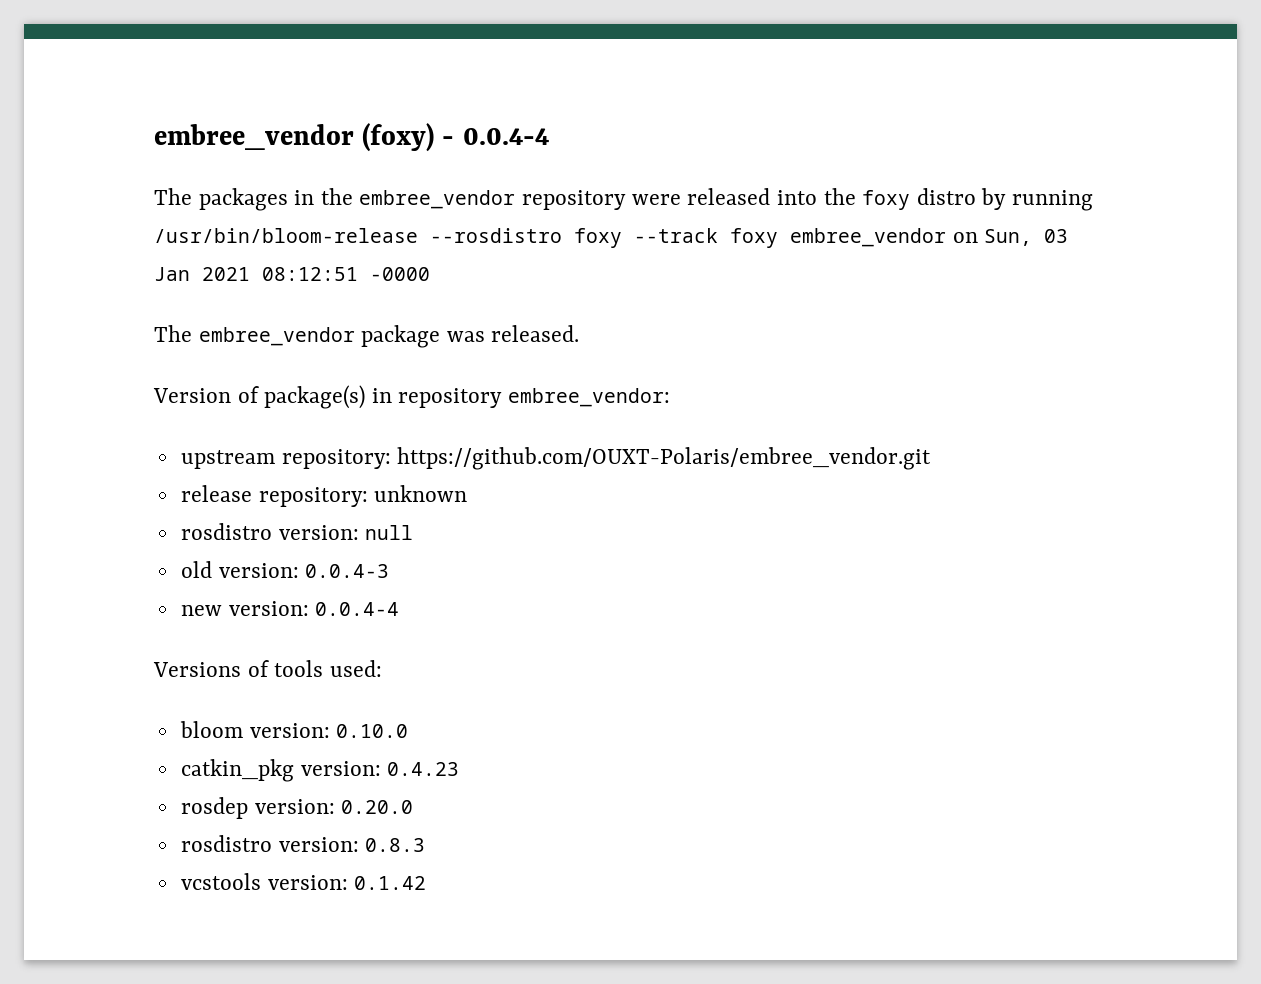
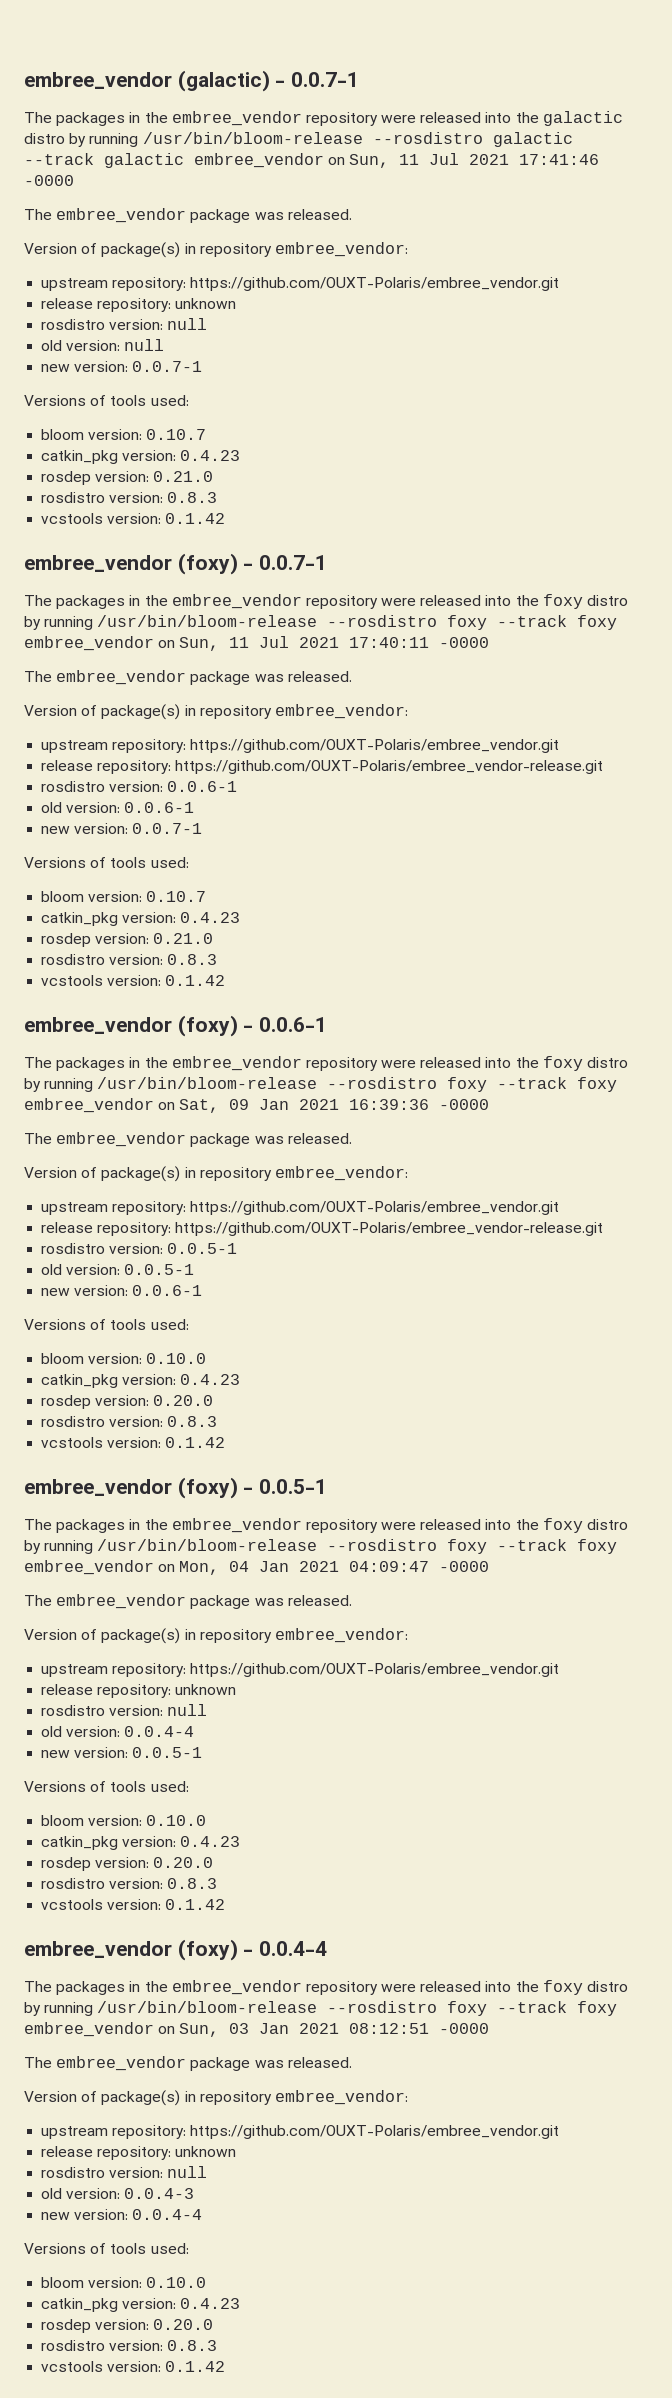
[154,124,354,150] embree_vendor -> [24,70,360,92] [24,111,623,126] [24,132,573,147] [24,153,600,168] [24,175,74,186] [24,208,352,223] [24,242,408,258] [41,277,560,291] [41,298,237,312] [41,318,208,330] [41,339,165,351] [41,361,203,372] [24,395,189,406] [41,429,207,440] [41,450,241,464] [41,471,214,485] [41,492,218,503] [41,513,226,524] [24,553,328,575] [24,594,629,609] [24,615,618,630] [24,636,490,651] [24,670,352,685] [24,704,408,720] [41,739,560,753] [41,760,604,774] [41,781,238,792] [41,802,195,813] [41,823,203,834] [24,857,189,868] [41,891,207,902] [41,912,241,926] [41,933,214,947] [41,954,218,965] [41,975,226,986] [24,1015,328,1037] [24,1056,629,1071] [24,1077,618,1092] [24,1098,490,1113] [24,1132,352,1147] [24,1166,408,1182] [41,1201,560,1215] [41,1222,604,1236] [41,1243,238,1254] [41,1264,195,1275] [41,1285,203,1296] [24,1319,189,1330] [41,1353,207,1364] [41,1374,241,1388] [41,1395,214,1409] [41,1416,218,1427] [41,1437,226,1448] [24,1477,328,1499] [24,1518,629,1533] [24,1539,618,1554] [24,1560,490,1575] [24,1594,352,1609] [24,1628,408,1644] [41,1663,560,1677] [41,1684,237,1698] [41,1704,208,1716] [41,1726,195,1737] [41,1747,203,1758] [24,1781,189,1792] [41,1815,207,1826] [41,1836,241,1850] [41,1857,214,1871] [41,1878,218,1889] [41,1899,226,1910] [24,1941,172,1958] embree_vendor (galactic) - 0.0.7-1 // The packages in the embree_vendor repository were released into the galactic distro by running /usr/bin/bloom-release --rosdistro galactic --track galactic embree_vendor on Sun, 11 Jul 2021 17:41:46 -0000 // The embree_vendor package was released. // Version of package(s) in repository embree_vendor: // upstream repository: https://github.com/OUXT-Polaris/embree_vendor.git // release repository: unknown // rosdistro version: null // old version: null // new version: 0.0.7-1 // Versions of tools used: // bloom version: 0.10.7 // catkin_pkg version: 0.4.23 // rosdep version: 0.21.0 // rosdistro version: 0.8.3 // vcstools version: 0.1.42 // embree_vendor (foxy) - 0.0.7-1 // The packages in the embree_vendor repository were released into the foxy distro by running /usr/bin/bloom-release --rosdistro foxy --track foxy embree_vendor on Sun, 11 Jul 2021 17:40:11 -0000 // The embree_vendor package was released. // Version of package(s) in repository embree_vendor: // upstream repository: https://github.com/OUXT-Polaris/embree_vendor.git // release repository: https://github.com/OUXT-Polaris/embree_vendor-release.git // rosdistro version: 0.0.6-1 // old version: 0.0.6-1 // new version: 0.0.7-1 // Versions of tools used: // bloom version: 0.10.7 // catkin_pkg version: 0.4.23 // rosdep version: 0.21.0 // rosdistro version: 0.8.3 // vcstools version: 0.1.42 // embree_vendor (foxy) - 0.0.6-1 // The packages in the embree_vendor repository were released into the foxy distro by running /usr/bin/bloom-release --rosdistro foxy --track foxy embree_vendor on Sat, 09 Jan 2021 16:39:36 -0000 // The embree_vendor package was released. // Version of package(s) in repository embree_vendor: // upstream repository: https://github.com/OUXT-Polaris/embree_vendor.git // release repository: https://github.com/OUXT-Polaris/embree_vendor-release.git // rosdistro version: 0.0.5-1 // old version: 0.0.5-1 // new version: 0.0.6-1 // Versions of tools used: // bloom version: 0.10.0 // catkin_pkg version: 0.4.23 // rosdep version: 0.20.0 // rosdistro version: 0.8.3 // vcstools version: 0.1.42 // embree_vendor (foxy) - 0.0.5-1 // The packages in the embree_vendor repository were released into the foxy distro by running /usr/bin/bloom-release --rosdistro foxy --track foxy embree_vendor on Mon, 04 Jan 2021 04:09:47 -0000 // The embree_vendor package was released. // Version of package(s) in repository embree_vendor: // upstream repository: https://github.com/OUXT-Polaris/embree_vendor.git // release repository: unknown // rosdistro version: null // old version: 0.0.4-4 // new version: 0.0.5-1 // Versions of tools used: // bloom version: 0.10.0 // catkin_pkg version: 0.4.23 // rosdep version: 0.20.0 // rosdistro version: 0.8.3 // vcstools version: 0.1.42 // embree_vendor

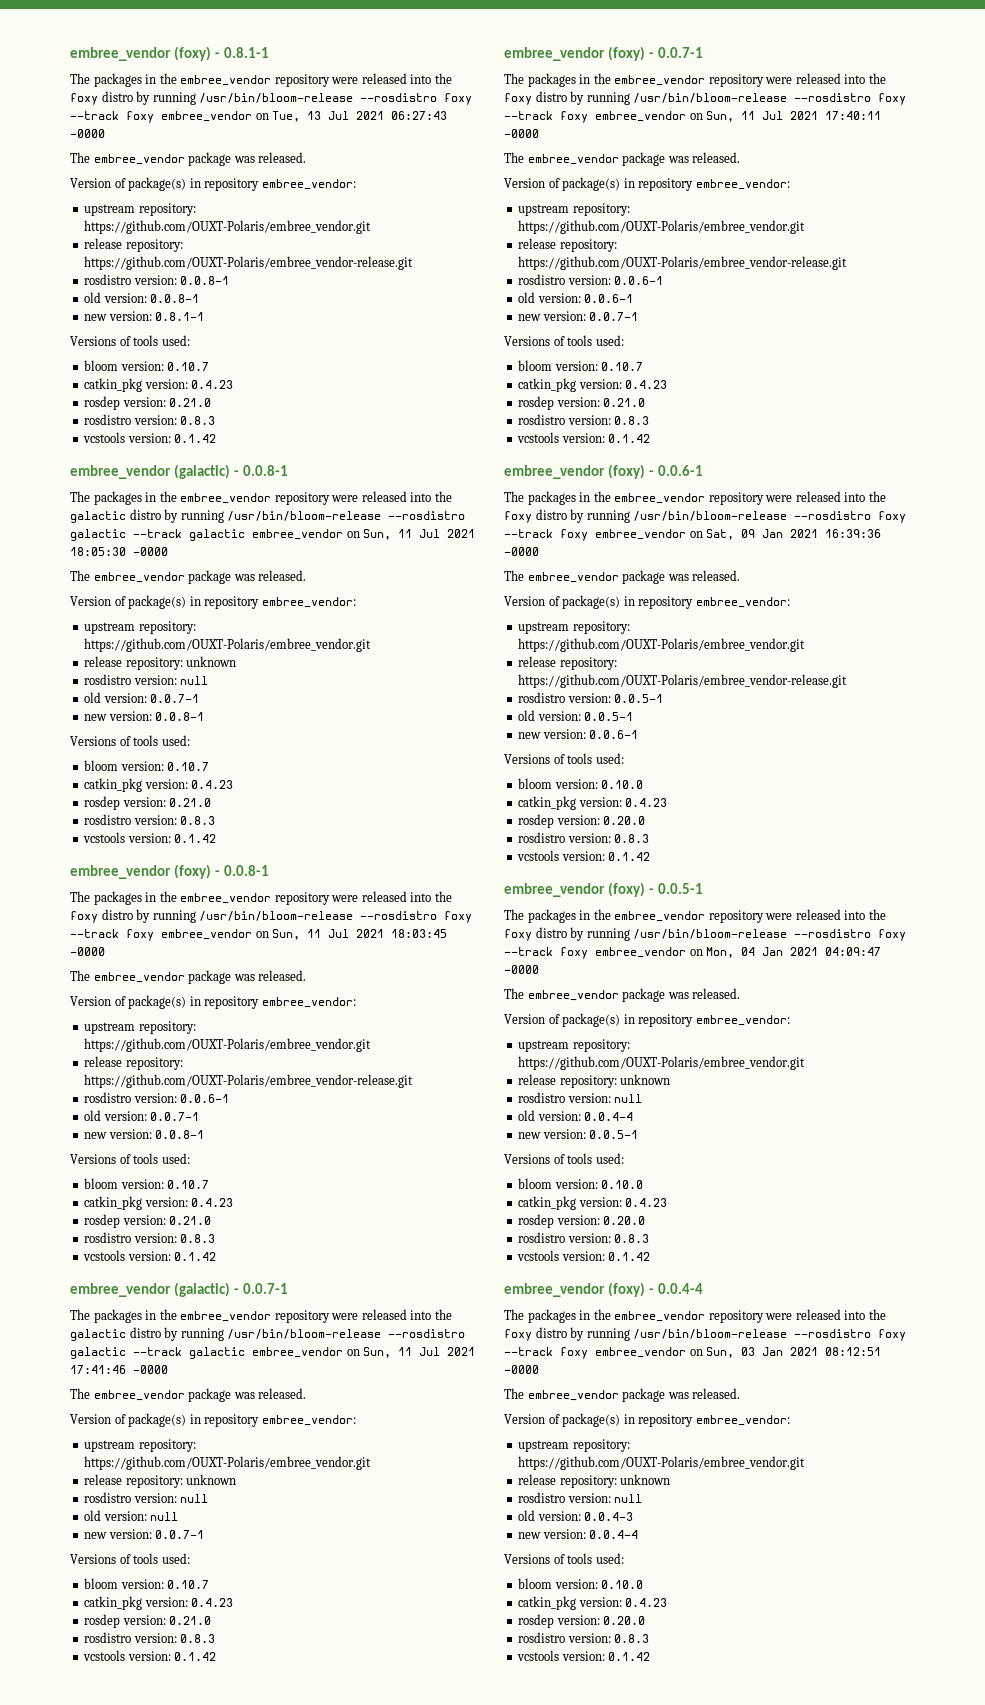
[24,72,172,89] embree_vendor -> [70,46,270,61] [70,73,452,87] [70,91,473,105] [70,111,448,123] [70,129,105,138] [70,152,307,166] [70,177,356,191] [84,203,196,216] [84,220,372,234] [84,238,183,252] [84,256,414,270] [84,274,230,285] [84,292,200,303] [84,311,205,321] [70,335,190,346] [84,360,210,371] [84,378,234,392] [84,396,212,410] [84,414,216,425] [83,432,217,443] [70,464,289,479] [70,491,452,505] [70,509,466,523] [70,529,476,541] [70,547,168,556] [70,570,307,584] [70,595,356,609] [84,621,196,634] [84,638,372,652] [84,656,237,670] [84,674,209,685] [84,692,200,703] [84,711,205,721] [70,735,190,746] [84,760,210,771] [84,778,234,792] [84,796,212,810] [84,814,216,825] [83,832,217,843] [70,864,270,879] [70,891,452,905] [70,909,473,923] [70,929,448,941] [70,947,105,956] [70,970,307,984] [70,995,356,1009] [84,1021,196,1034] [84,1038,372,1052] [84,1056,183,1070] [84,1074,414,1088] [84,1092,230,1103] [84,1110,200,1121] [84,1129,205,1139] [70,1153,190,1164] [84,1178,210,1189] [84,1196,234,1210] [84,1214,212,1228] [84,1232,216,1243] [83,1250,217,1261] [70,1283,171,1297] embree_vendor (foxy) - 0.8.1-1 // The packages in the embree_vendor repository were released into the foxy distro by running /usr/bin/bloom-release --rosdistro foxy --track foxy embree_vendor on Tue, 13 Jul 2021 06:27:43 -0000 // The embree_vendor package was released. // Version of package(s) in repository embree_vendor: // upstream repository: https://github.com/OUXT-Polaris/embree_vendor.git // release repository: https://github.com/OUXT-Polaris/embree_vendor-release.git // rosdistro version: 0.0.8-1 // old version: 0.0.8-1 // new version: 0.8.1-1 // Versions of tools used: // bloom version: 0.10.7 // catkin_pkg version: 0.4.23 // rosdep version: 0.21.0 // rosdistro version: 0.8.3 // vcstools version: 0.1.42 // embree_vendor (galactic) - 0.0.8-1 // The packages in the embree_vendor repository were released into the galactic distro by running /usr/bin/bloom-release --rosdistro galactic --track galactic embree_vendor on Sun, 11 Jul 2021 18:05:30 -0000 // The embree_vendor package was released. // Version of package(s) in repository embree_vendor: // upstream repository: https://github.com/OUXT-Polaris/embree_vendor.git // release repository: unknown // rosdistro version: null // old version: 0.0.7-1 // new version: 0.0.8-1 // Versions of tools used: // bloom version: 0.10.7 // catkin_pkg version: 0.4.23 // rosdep version: 0.21.0 // rosdistro version: 0.8.3 // vcstools version: 0.1.42 // embree_vendor (foxy) - 0.0.8-1 // The packages in the embree_vendor repository were released into the foxy distro by running /usr/bin/bloom-release --rosdistro foxy --track foxy embree_vendor on Sun, 11 Jul 2021 18:03:45 -0000 // The embree_vendor package was released. // Version of package(s) in repository embree_vendor: // upstream repository: https://github.com/OUXT-Polaris/embree_vendor.git // release repository: https://github.com/OUXT-Polaris/embree_vendor-release.git // rosdistro version: 0.0.6-1 // old version: 0.0.7-1 // new version: 0.0.8-1 // Versions of tools used: // bloom version: 0.10.7 // catkin_pkg version: 0.4.23 // rosdep version: 0.21.0 // rosdistro version: 0.8.3 // vcstools version: 0.1.42 // embree_vendor

